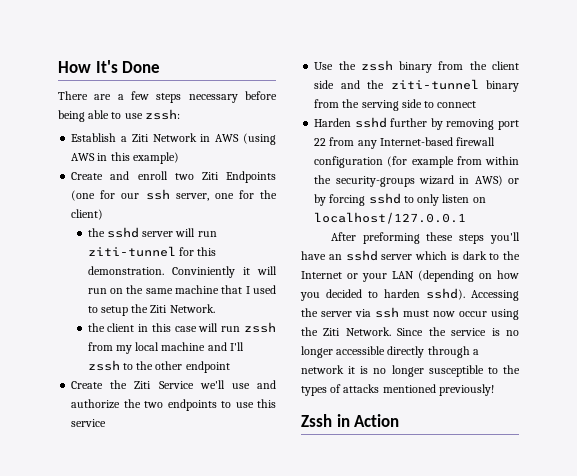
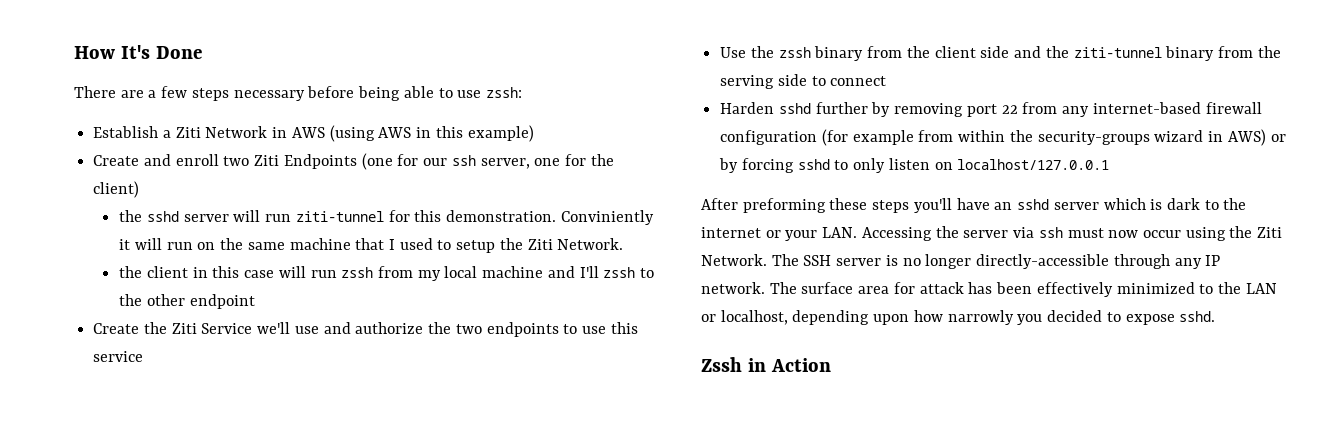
[379,137,453,146] Internet-based -> [1092,102,1201,114] internet-based
[301,271,342,279] Internet -> [701,227,761,238] internet
[392,270,519,282] [300,288,465,301] LAN (depending on how you decided to harden sshd). -> [822,227,858,238] LAN.
[397,327,519,336] [301,346,479,358] [301,365,520,377] [301,384,494,396] Since the service is no longer accessible directly through a network it is no longer susceptible to the types of attacks mentioned previously! -> [771,254,1221,269] [701,282,1277,297] [701,310,1216,325] The SSH server is no longer directly-accessible through any IP network. The surface area for attack has been effectively minimized to the LAN or localhost, depending upon how narrowly you decided to expose sshd.

